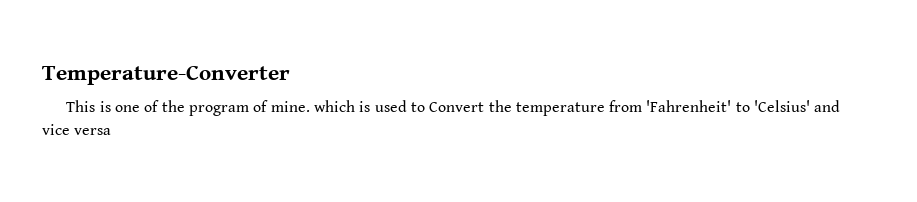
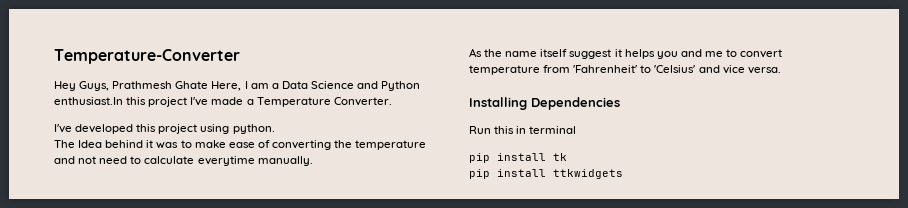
[66,100,512,116] This is one of the program of mine. which is used to Convert the -> [54,81,421,91] [54,97,392,107] [54,124,275,134] [54,140,427,150] [54,156,313,166] [469,48,783,59] Hey Guys, Prathmesh Ghate Here, I am a Data Science and Python enthusiast.In this project I've made a Temperature Converter. // I've developed this project using python. // The Idea behind it was to make ease of converting the temperature and not need to calculate everytime manually. // As the name itself suggest it helps you and me to convert
[74,128,112,135] versa -> [747,67,781,74] [469,97,620,110] [469,126,577,134] [469,153,567,163] [469,169,623,179] versa. // Installing Dependencies // Run this in terminal // pip install tk // pip install ttkwidgets

